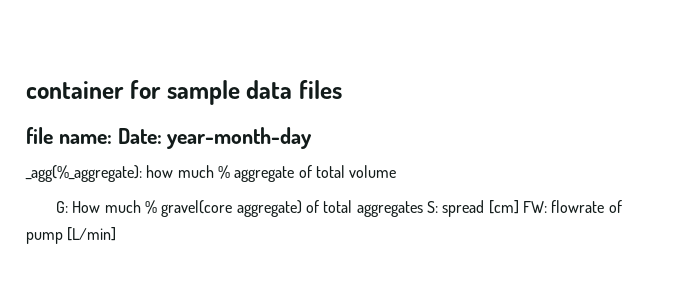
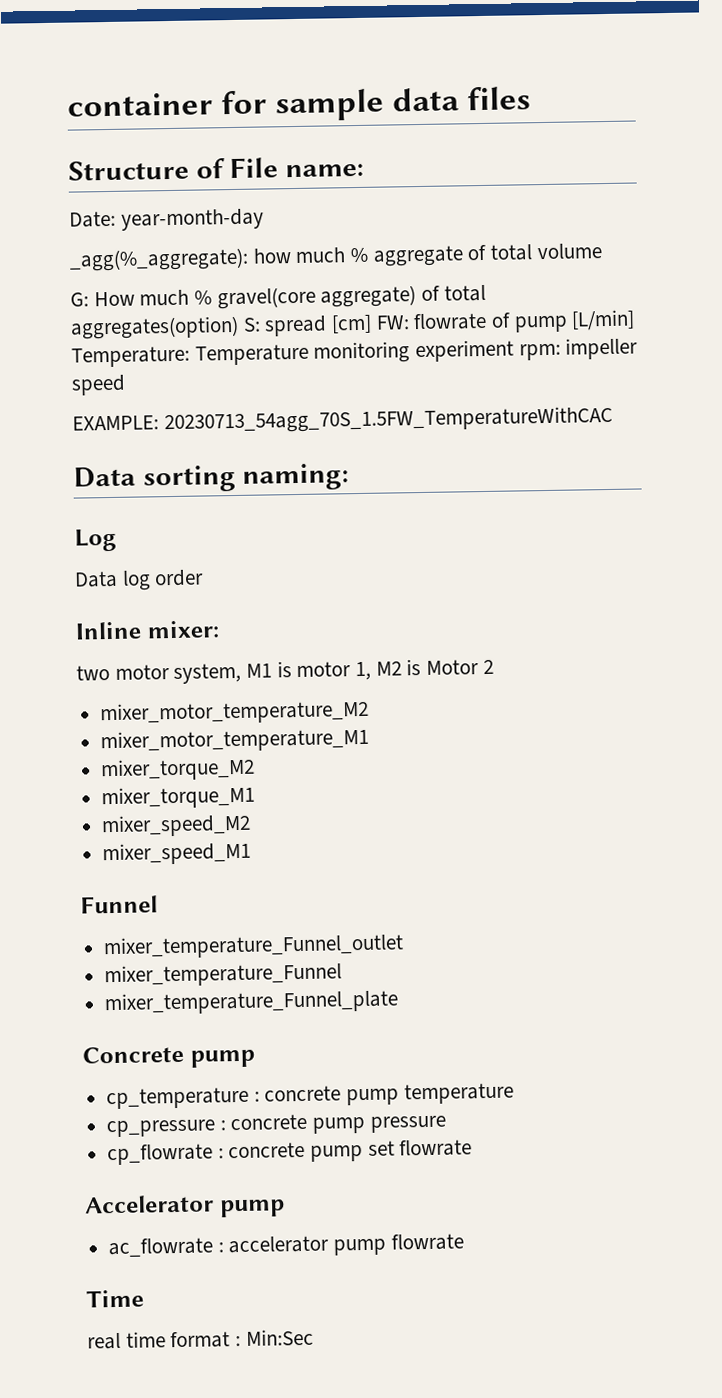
[26,127,53,144] file -> [68,157,279,181] Structure of File
(112, 139) none -> (365, 170) //
[356,201,423,217] aggregates -> [70,315,239,340] aggregates(option)
(117, 234) none -> [71,337,639,368] [71,374,126,396] [72,405,613,435] [73,463,350,493] [74,528,117,552] [74,569,205,591] [75,620,219,640] [76,659,494,685] [100,699,370,726] [100,727,370,754] [100,757,256,782] [101,785,256,810] [101,813,252,838] [102,841,252,866] [80,895,158,914] [103,933,405,960] [104,962,343,988] [104,989,400,1016] [82,1045,255,1068] [106,1082,514,1110] [106,1113,446,1138] [107,1139,473,1166] [84,1194,285,1218] [108,1233,464,1258] [86,1289,144,1308] [87,1328,314,1350] Temperature: Temperature monitoring experiment rpm: impeller speed // EXAMPLE: 20230713_54agg_70S_1.5FW_TemperatureWithCAC // Data sorting naming: // Log // Data log order // Inline mixer: // two motor system, M1 is motor 1, M2 is Motor 2 // mixer_motor_temperature_M2 // mixer_motor_temperature_M1 // mixer_torque_M2 // mixer_torque_M1 // mixer_speed_M2 // mixer_speed_M1 // Funnel // mixer_temperature_Funnel_outlet // mixer_temperature_Funnel // mixer_temperature_Funnel_plate // Concrete pump // cp_temperature : concrete pump temperature // cp_pressure : concrete pump pressure // cp_flowrate : concrete pump set flowrate // Accelerator pump // ac_flowrate : accelerator pump flowrate // Time // real time format : Min:Sec

